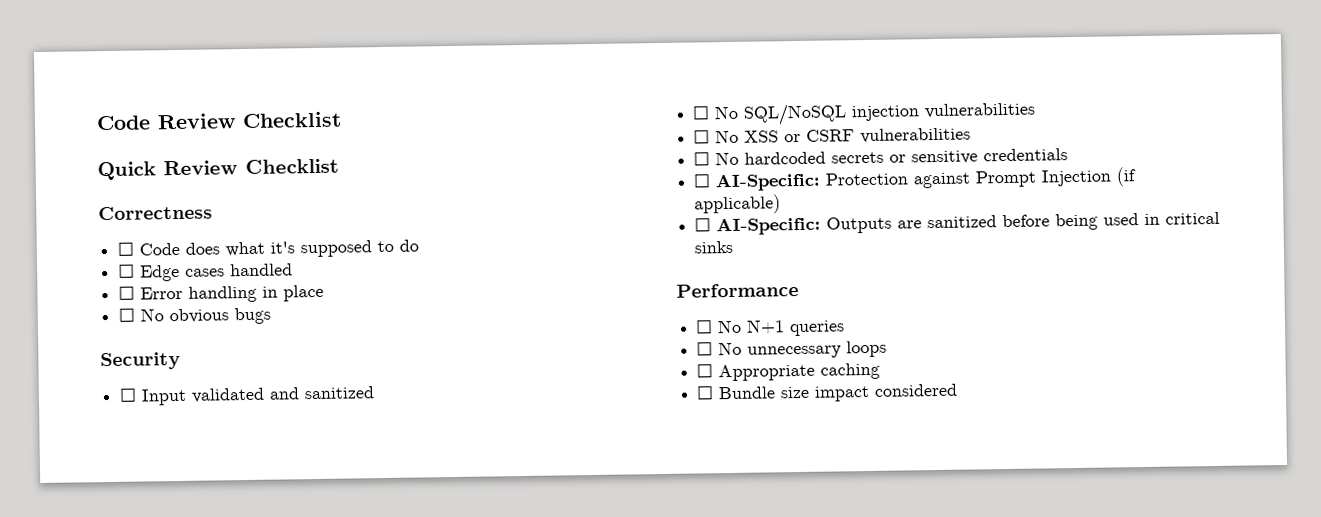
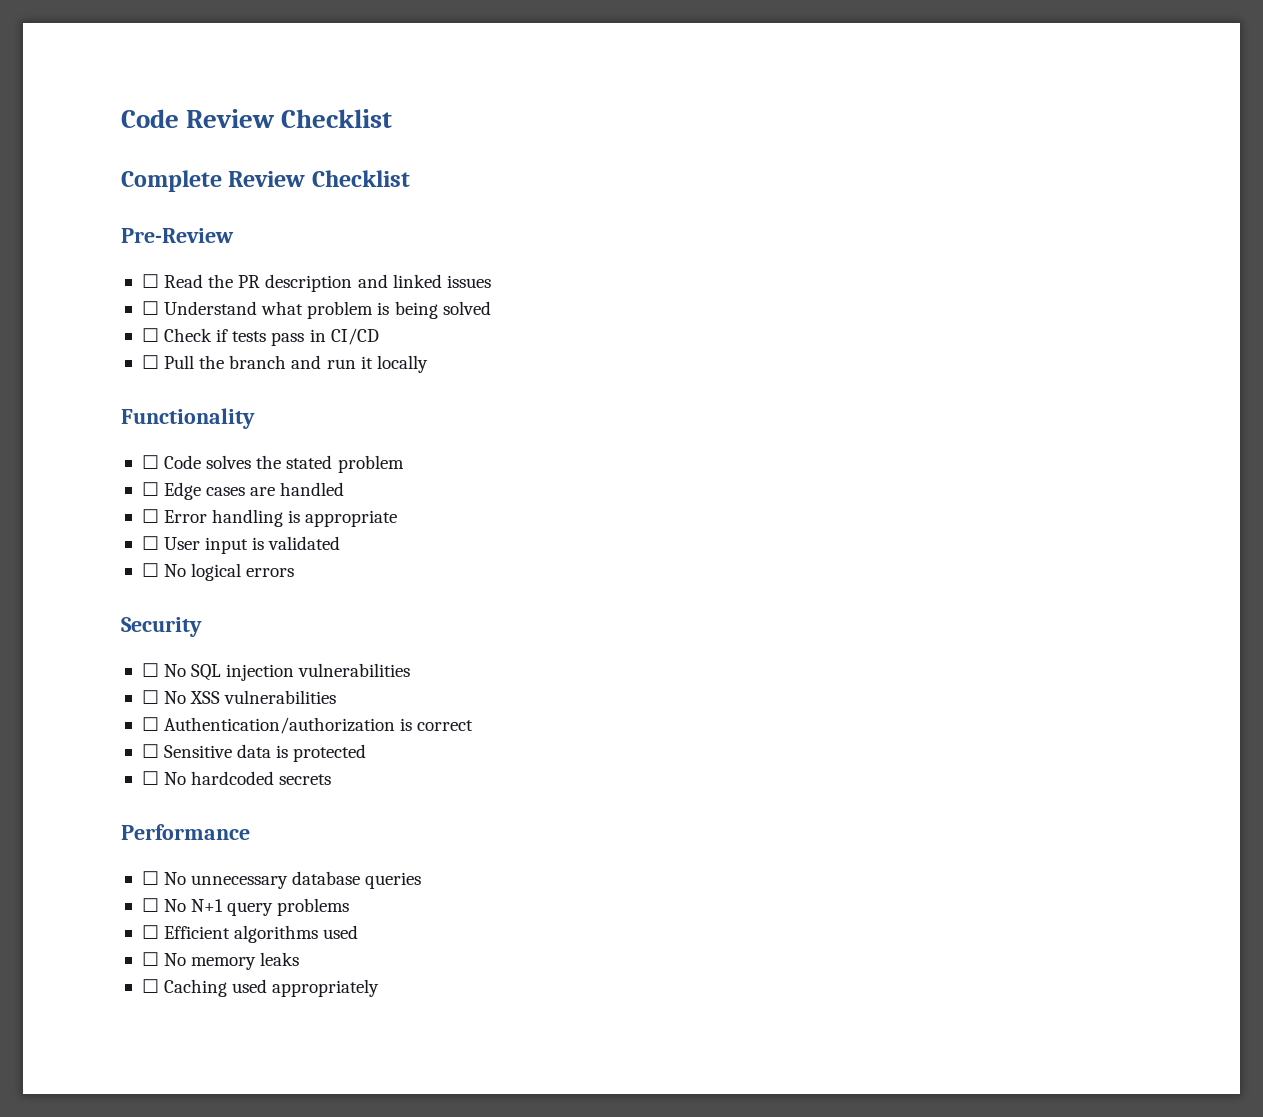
[97,158,339,181] [98,205,213,221] [117,239,420,258] Quick Review Checklist // Correctness // ☐ Code does what it's supposed to do -> [121,170,410,192] [121,228,234,243] [141,274,491,292] [141,301,491,319] [141,328,379,346] [141,355,428,373] [121,408,255,429] [141,455,404,473] Complete Review Checklist // Pre-Review // ☐ Read the PR description and linked issues // ☐ Understand what problem is being solved // ☐ Check if tests pass in CI/CD // ☐ Pull the branch and run it locally // Functionality // ☐ Code solves the stated problem
(226, 272) none -> [250,487,276,496] are
[262,284,325,302] [118,307,272,325] in place // ☐ No obvious bugs -> [288,510,398,527] [141,536,341,554] [141,563,295,581] is appropriate // ☐ User input is validated // ☐ No logical errors
[119,386,375,406] [692,103,848,126] // ☐ Input validated and sanitized // ☐ No SQL/NoSQL -> [141,663,222,681] // ☐ No SQL
[784,127,972,144] [693,148,1069,166] [693,167,1138,192] [694,194,782,215] [694,211,1221,236] [694,240,734,254] or CSRF vulnerabilities // ☐ No hardcoded secrets or sensitive credentials // ☐ AI-Specific: Protection against Prompt Injection (if applicable) // ☐ AI-Specific: Outputs are sanitized before being used in critical sinks -> [224,690,337,704] [141,717,474,734] [141,744,367,762] [141,771,332,785] vulnerabilities // ☐ Authentication/authorization is correct // ☐ Sensitive data is protected // ☐ No hardcoded secrets
[746,319,786,334] N+1 -> [191,871,361,889] unnecessary database
[747,340,888,359] [696,362,881,382] [696,383,959,402] unnecessary loops // ☐ Appropriate caching // ☐ Bundle size impact considered -> [191,898,350,916] [141,925,359,943] [141,952,300,970] [141,979,380,997] N+1 query problems // ☐ Efficient algorithms used // ☐ No memory leaks // ☐ Caching used appropriately

